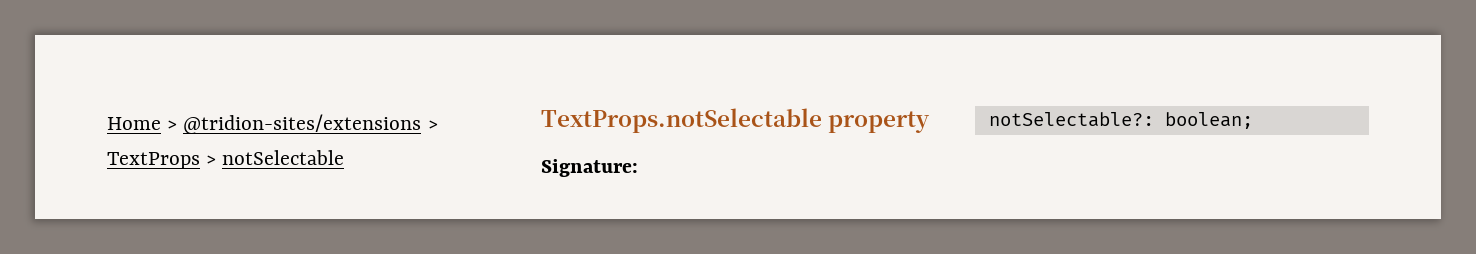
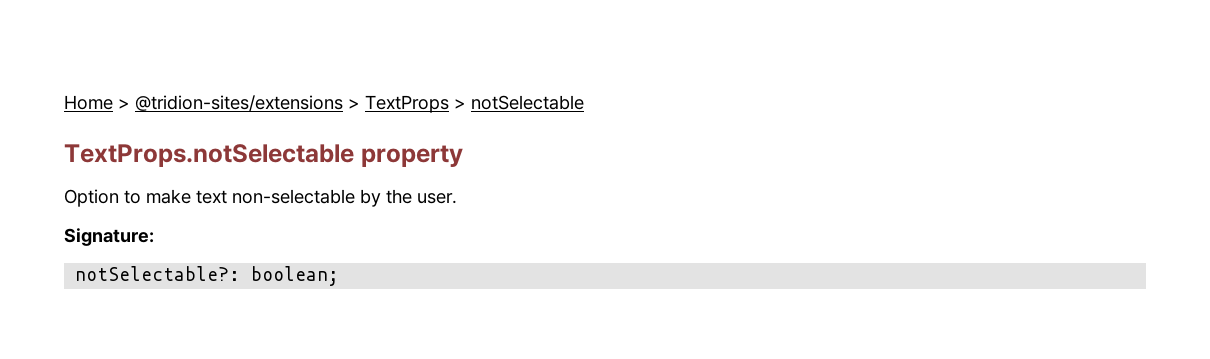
(931, 122) none -> [64,189,457,207] // Option to make text non-selectable by the user.

